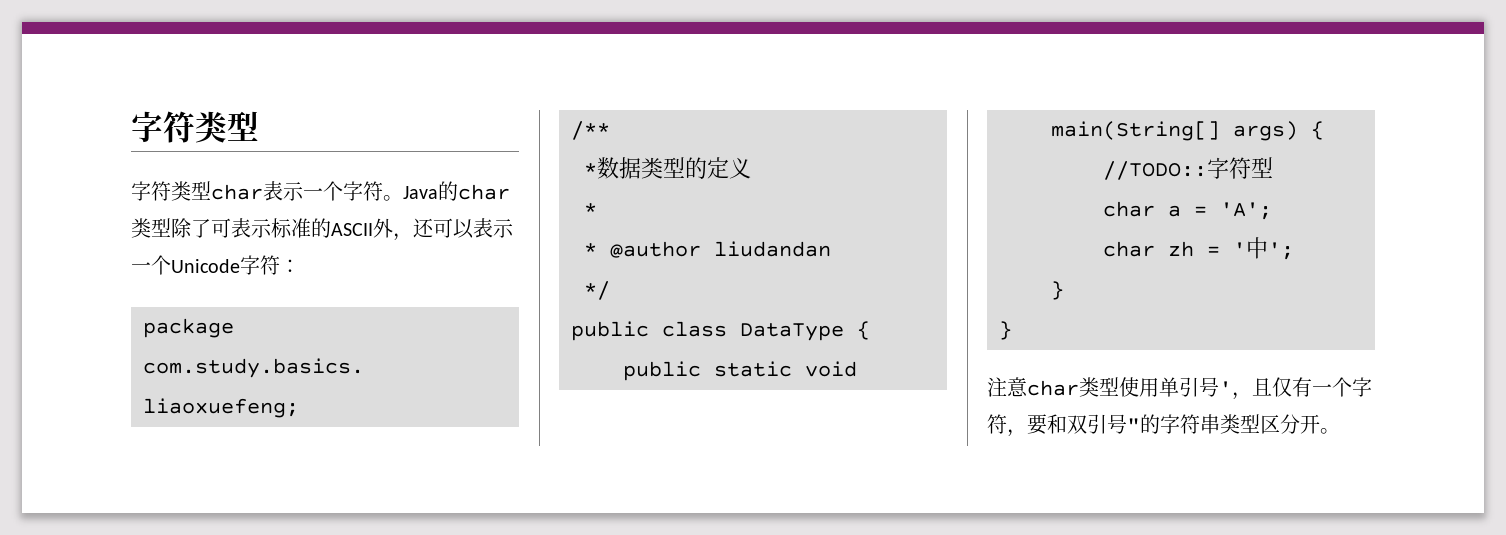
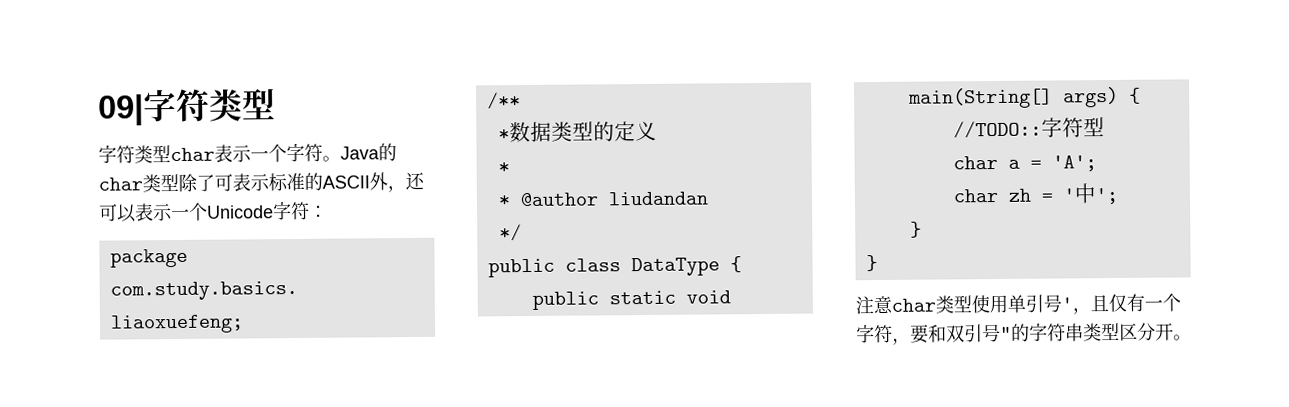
(131, 127) none -> [98,94,144,126] 09|

